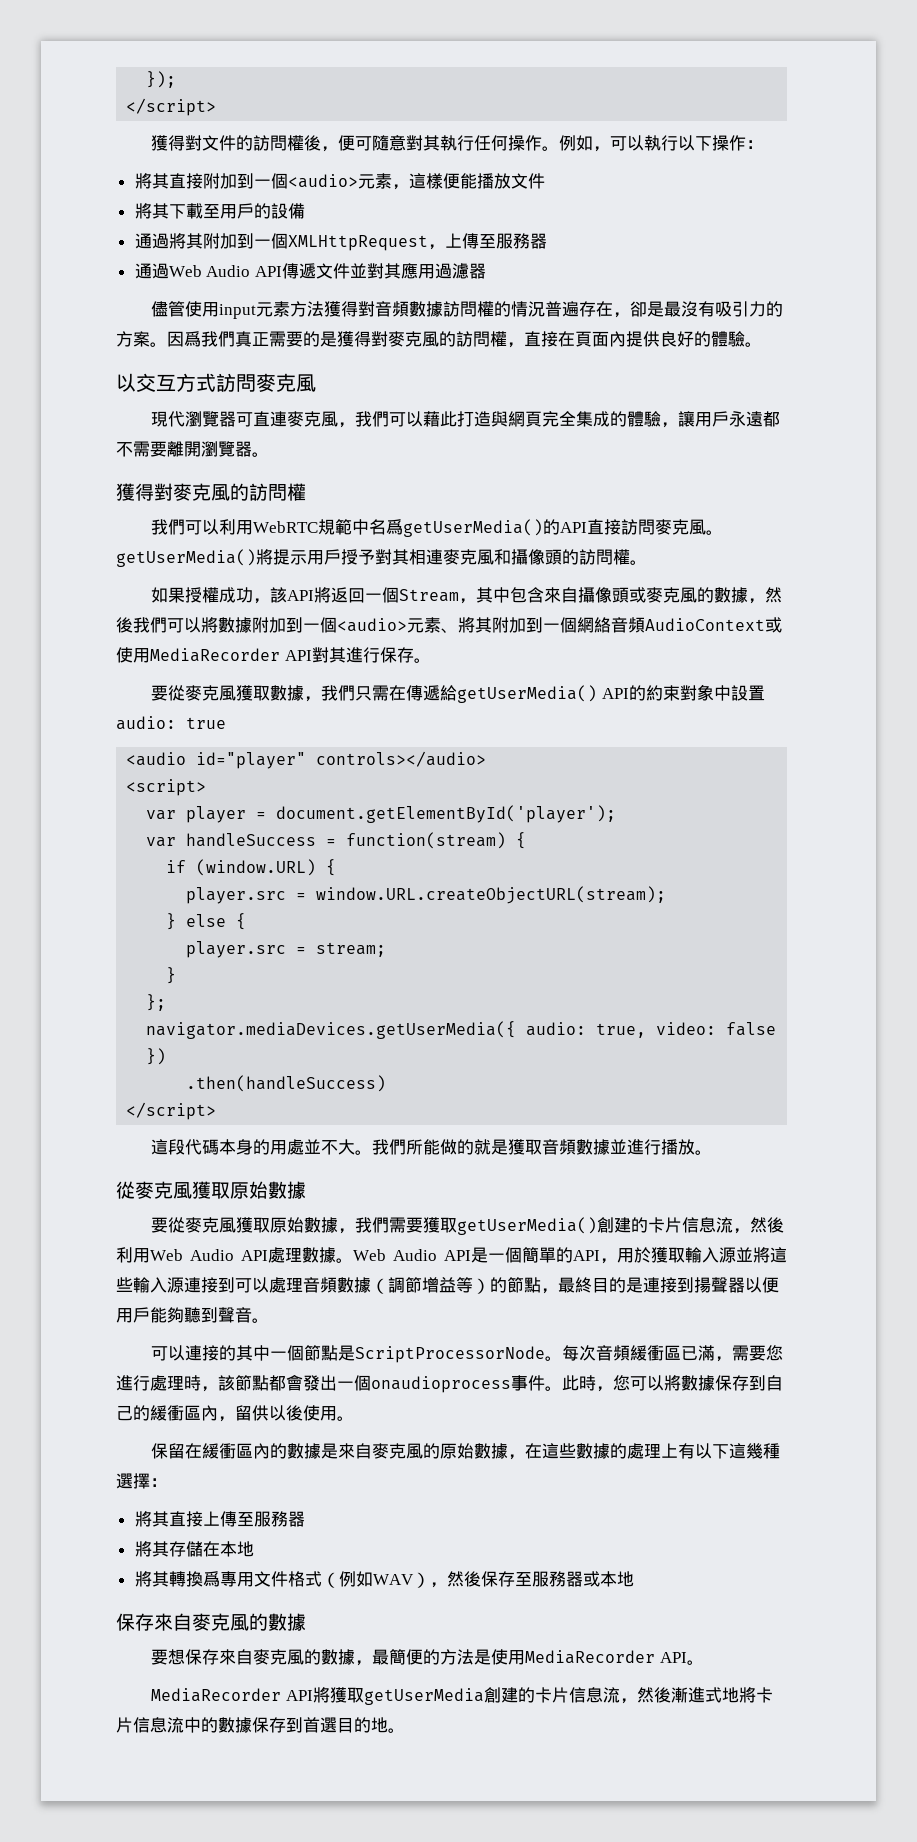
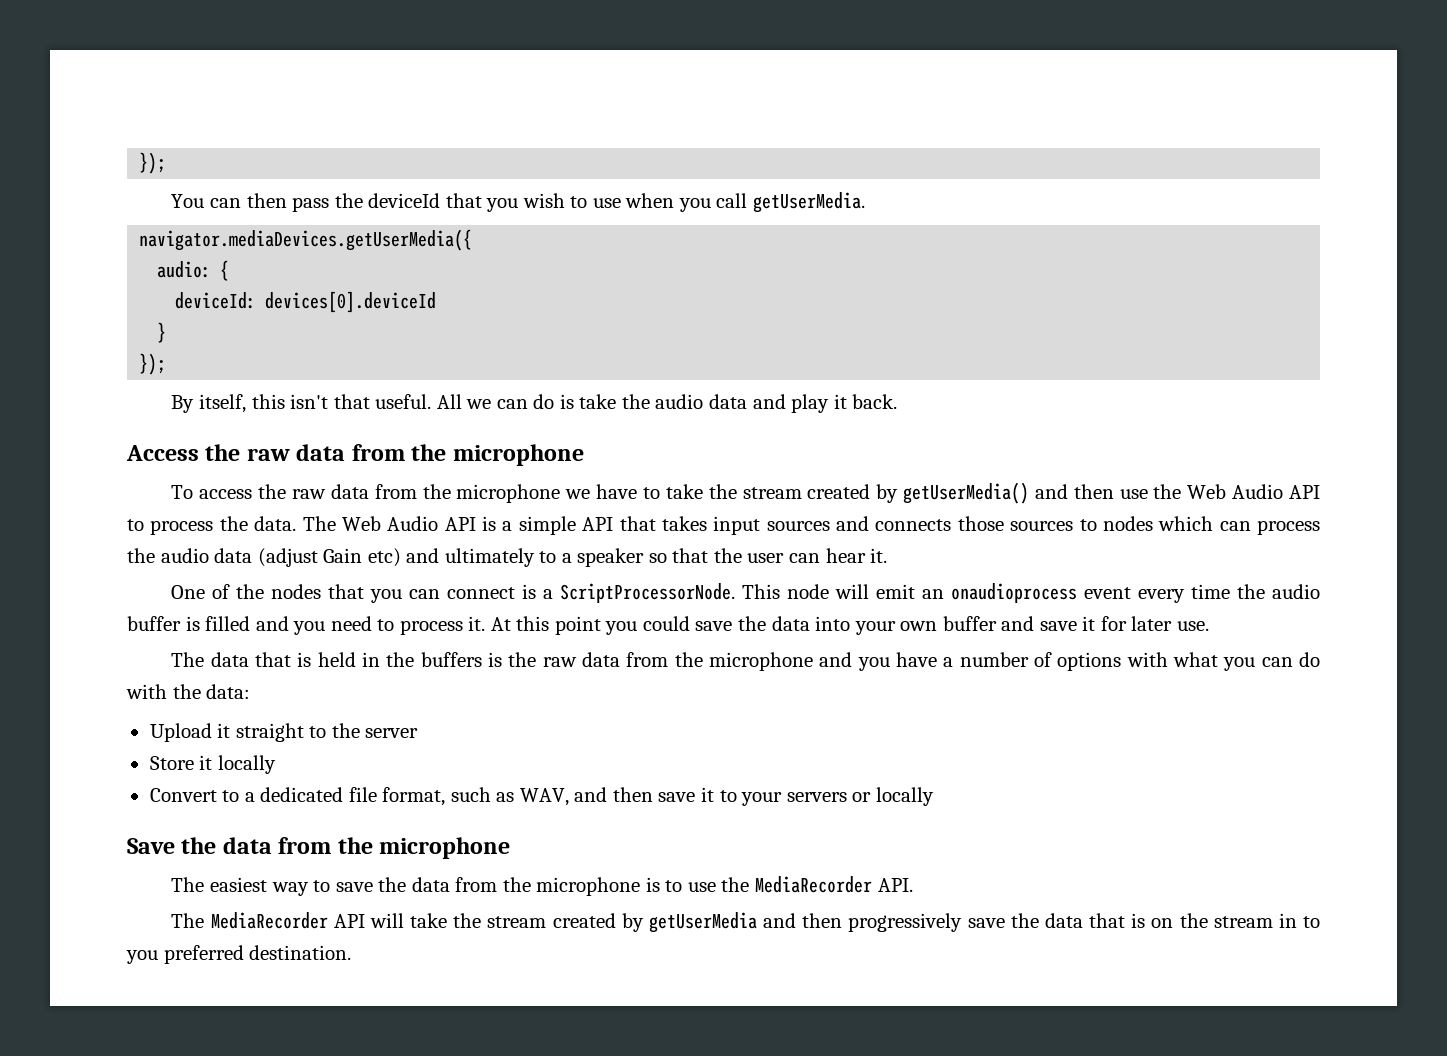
[146,71,177,88] [126,98,217,116] [151,135,764,152] [134,172,545,190] [134,203,305,219] [134,233,547,251] [134,263,486,279] [151,301,784,319] [116,331,762,348] [116,373,316,392] [151,411,781,428] [116,441,269,457] [116,483,306,501] [151,519,724,537] [116,549,647,567] [151,587,783,604] [116,617,782,633] [116,647,431,663] [151,684,765,703] [116,716,226,730] [126,751,487,769] [126,779,207,796] [146,805,617,823] [146,832,527,849] [166,859,337,876] [186,886,667,904] [166,913,247,930] [186,941,387,958] [166,967,177,984] [146,994,167,1011] [146,1021,777,1039] [146,1048,167,1065] [186,1075,387,1092] [126,1102,217,1120] [151,1138,713,1155] [116,1181,306,1199] [151,1217,785,1235] [116,1246,787,1264] [116,1277,779,1294] [116,1307,269,1323] [151,1345,784,1363] [116,1374,783,1393] [116,1405,354,1422] [151,1442,781,1460] [116,1473,167,1489] [134,1511,305,1527] [134,1541,254,1557] [134,1571,634,1588] [116,1613,306,1631] [151,1649,704,1666] [151,1687,773,1705] [116,1717,405,1733] }); // </script> // 獲得對文件的訪問權後，便可隨意對其執行任何操作。例如，可以執行以下操作： // 將其直接附加到一個<audio>元素，這樣便能播放文件 // 將其下載至用戶的設備 // 通過將其附加到一個XMLHttpRequest，上傳至服務器 // 通過Web Audio API傳遞文件並對其應用過濾器 // 儘管使用input元素方法獲得對音頻數據訪問權的情況普遍存在，卻是最沒有吸引力的方案。因爲我們真正需要的是獲得對麥克風的訪問權，直接在頁面內提供良好的體驗。 // 以交互方式訪問麥克風 // 現代瀏覽器可直連麥克風，我們可以藉此打造與網頁完全集成的體驗，讓用戶永遠都不需要離開瀏覽器。 // 獲得對麥克風的訪問權 // 我們可以利用WebRTC規範中名爲getUserMedia()的API直接訪問麥克風。getUserMedia()將提示用戶授予對其相連麥克風和攝像頭的訪問權。 // 如果授權成功，該API將返回一個Stream，其中包含來自攝像頭或麥克風的數據，然後我們可以將數據附加到一個<audio>元素、將其附加到一個網絡音頻AudioContext或使用MediaRecorder API對其進行保存。 // 要從麥克風獲取數據，我們只需在傳遞給getUserMedia() API的約束對象中設置audio: true // <audio id="player" controls></audio> // <script> // var player = document.getElementById('player'); // var handleSuccess = function(stream) { // if (window.URL) { // player.src = window.URL.createObjectURL(stream); // } else { // player.src = stream; // } // }; // navigator.mediaDevices.getUserMedia({ audio: true, video: false }) // .then(handleSuccess) // </script> // 這段代碼本身的用處並不大。我們所能做的就是獲取音頻數據並進行播放。 // 從麥克風獲取原始數據 // 要從麥克風獲取原始數據，我們需要獲取getUserMedia()創建的卡片信息流，然後利用Web Audio API處理數據。Web Audio API是一個簡單的API，用於獲取輸入源並將這些輸入源連接到可以處理音頻數據（調節增益等）的節點，最終目的是連接到揚聲器以便用戶能夠聽到聲音。 // 可以連接的其中一個節點是ScriptProcessorNode。每次音頻緩衝區已滿，需要您進行處理時，該節點都會發出一個onaudioprocess事件。此時，您可以將數據保存到自己的緩衝區內，留供以後使用。 // 保留在緩衝區內的數據是來自麥克風的原始數據，在這些數據的處理上有以下這幾種選擇： // 將其直接上傳至服務器 // 將其存儲在本地 // 將其轉換爲專用文件格式（例如WAV），然後保存至服務器或本地 // 保存來自麥克風的數據 // 要想保存來自麥克風的數據，最簡便的方法是使用MediaRecorder API。 // MediaRecorder API將獲取getUserMedia創建的卡片信息流，然後漸進式地將卡片信息流中的數據保存到首選目的地。 -> [139,152,167,174] [171,192,865,213] [139,229,473,251] [157,260,230,281] [175,291,437,313] [157,322,167,343] [139,353,167,375] [171,394,898,413] [126,444,584,466] [171,482,1321,504] [127,516,1320,535] [127,548,888,567] [171,583,1321,603] [127,616,1209,635] [171,652,1320,671] [126,684,251,699] [149,723,419,742] [149,755,276,774] [149,787,934,806] [127,837,511,859] [171,876,913,896] [171,912,1320,933] [126,945,352,964] }); // You can then pass the deviceId that you wish to use when you call getUserMedia. // navigator.mediaDevices.getUserMedia({ // audio: { // deviceId: devices[0].deviceId // } // }); // By itself, this isn't that useful. All we can do is take the audio data and play it back. // Access the raw data from the microphone // To access the raw data from the microphone we have to take the stream created by getUserMedia() and then use the Web Audio API to process the data. The Web Audio API is a simple API that takes input sources and connects those sources to nodes which can process the audio data (adjust Gain etc) and ultimately to a speaker so that the user can hear it. // One of the nodes that you can connect is a ScriptProcessorNode. This node will emit an onaudioprocess event every time the audio buffer is filled and you need to process it. At this point you could save the data into your own buffer and save it for later use. // The data that is held in the buffers is the raw data from the microphone and you have a number of options with what you can do with the data: // Upload it straight to the server // Store it locally // Convert to a dedicated file format, such as WAV, and then save it to your servers or locally // Save the data from the microphone // The easiest way to save the data from the microphone is to use the MediaRecorder API. // The MediaRecorder API will take the stream created by getUserMedia and then progressively save the data that is on the stream in to you preferred destination.

